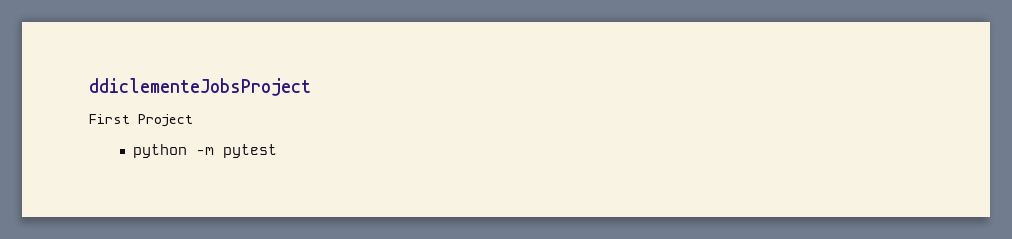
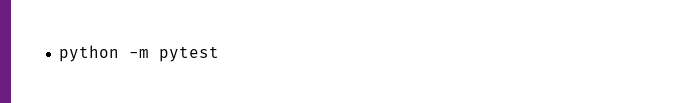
[89,78,311,96] [89,114,193,127] ddiclementeJobsProject // First Project // -> (59, 53) none

